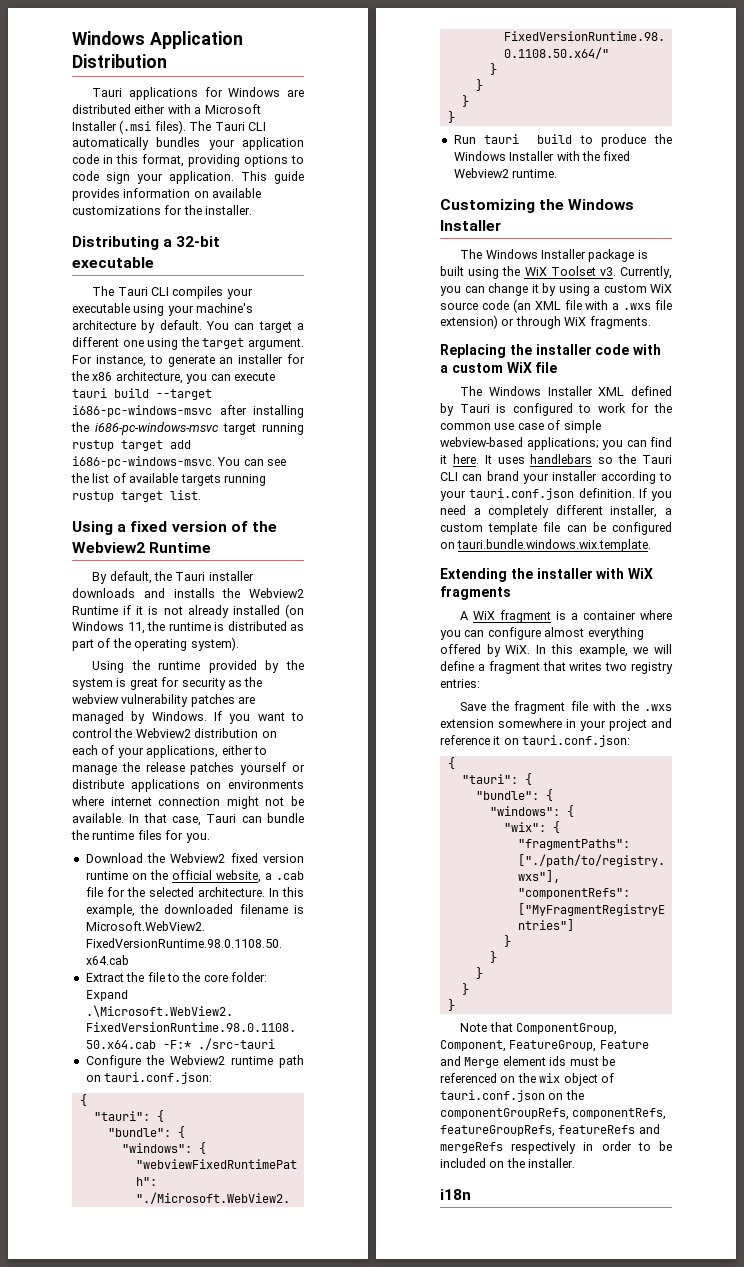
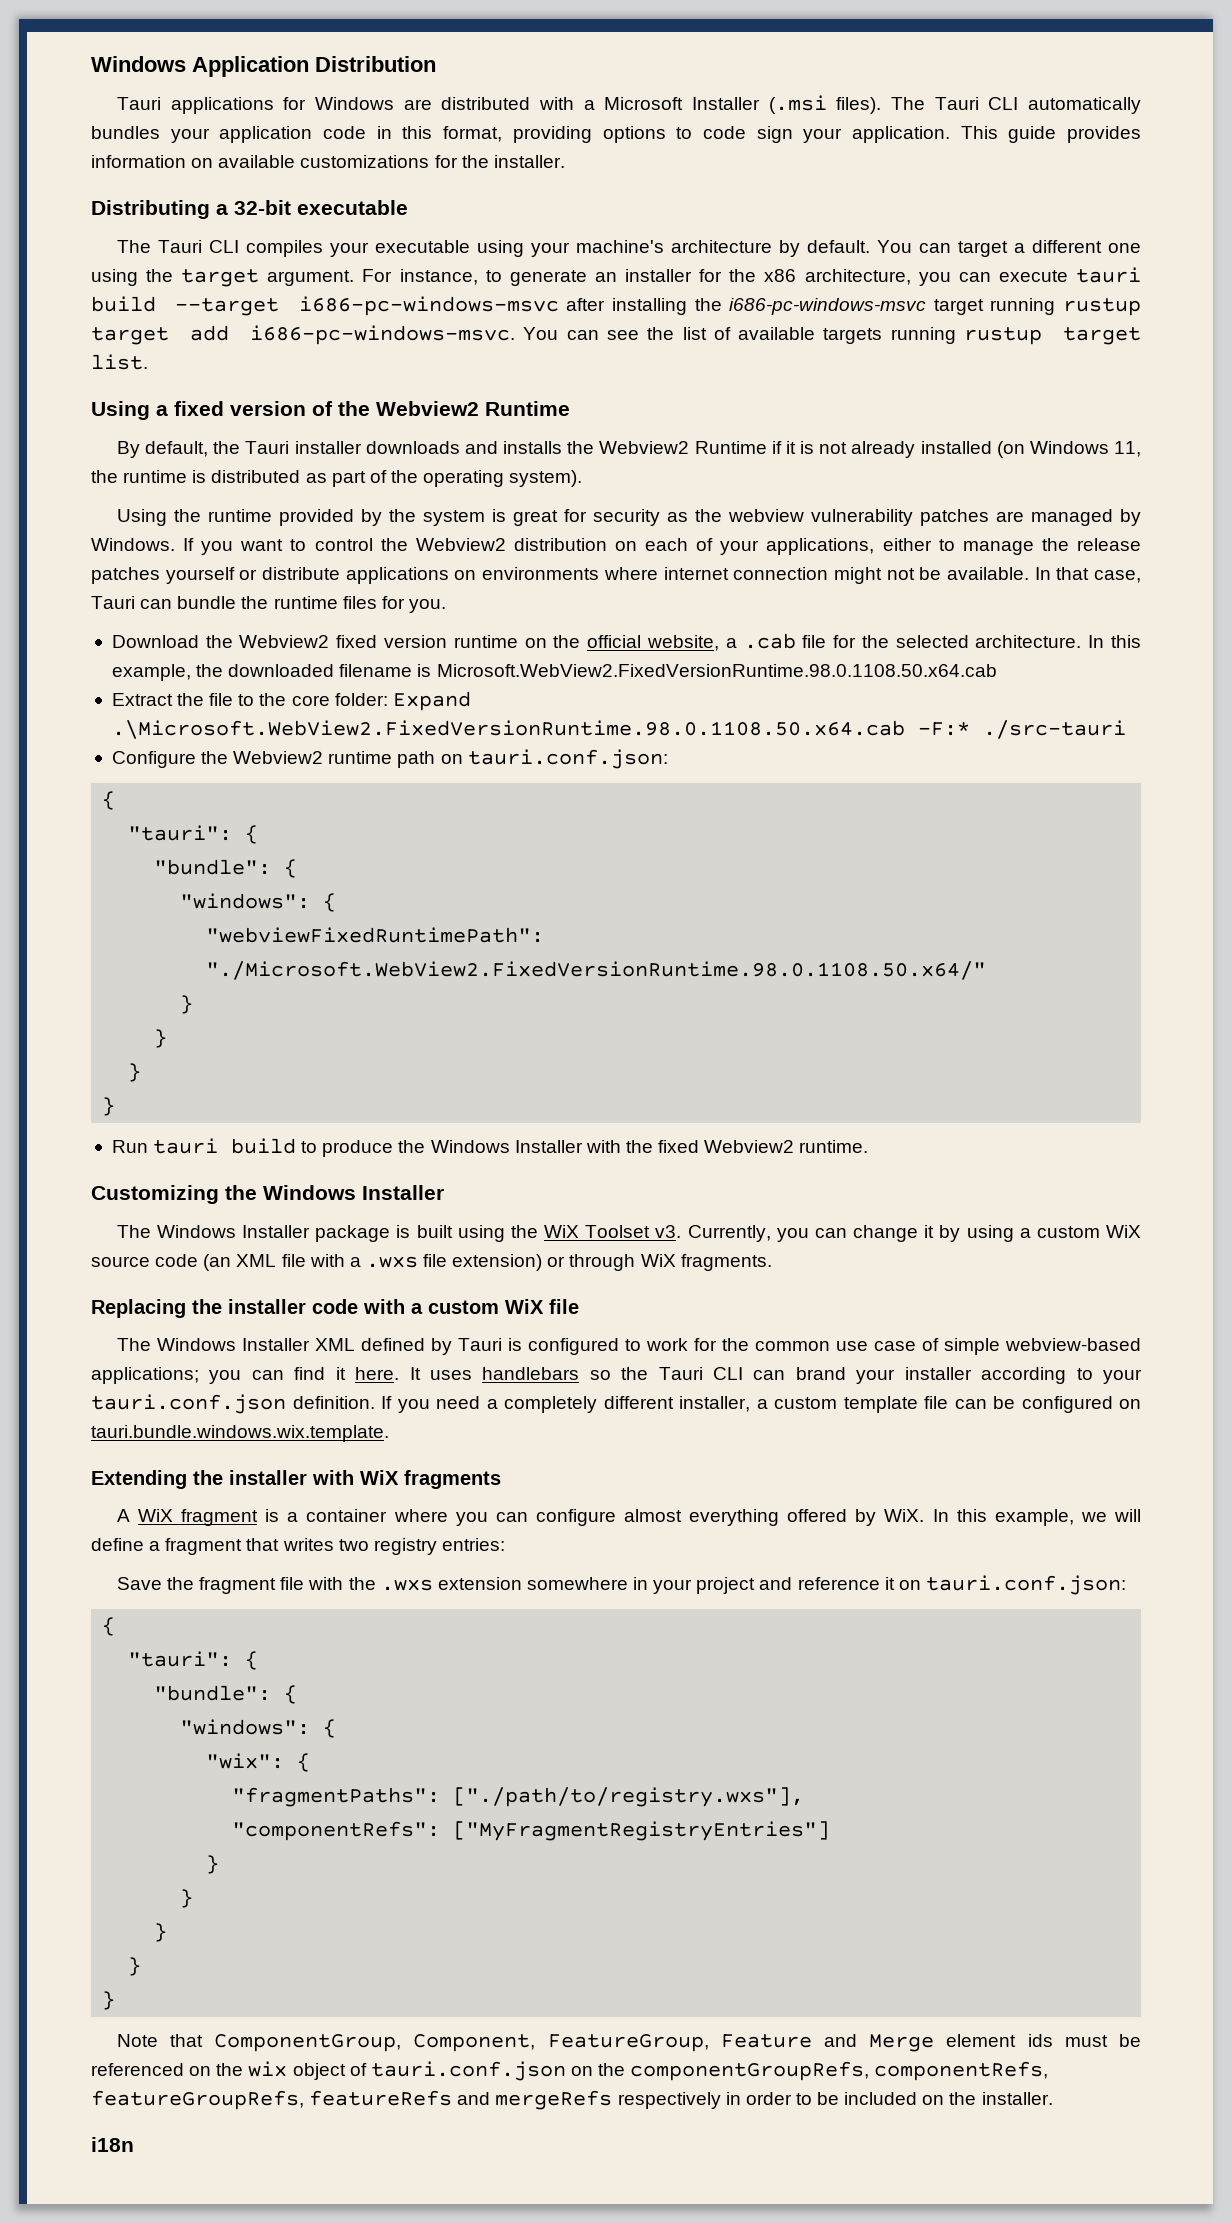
[134,104,166,114] either -> (531, 103) none

